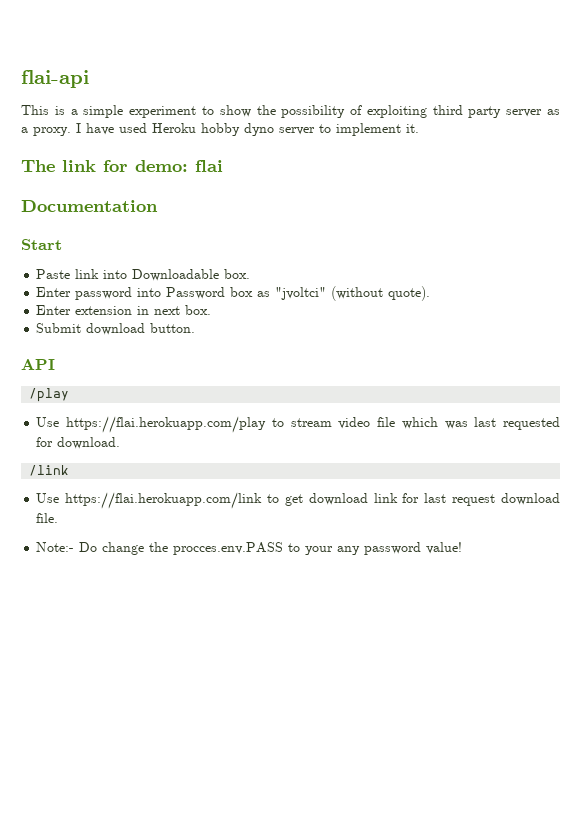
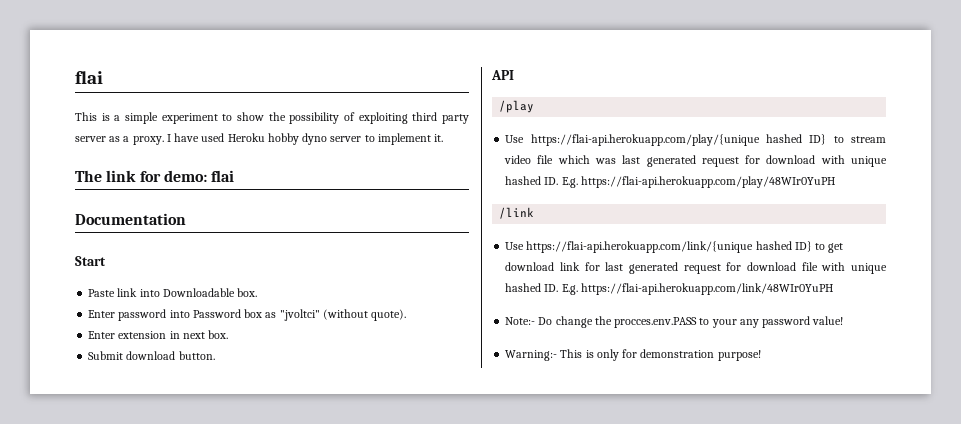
[21,70,89,88] flai-api -> [75,71,103,84] flai
[66,416,267,433] https://flai.herokuapp.com/play -> [530,134,827,146] https://flai-api.herokuapp.com/play/{unique hashed ID}
[503,417,561,430] [36,437,121,449] requested for download. -> [646,155,887,167] [505,176,835,188] generated request for download with unique hashed ID. E.g. https://flai-api.herokuapp.com/play/48WIr0YuPH
[65,492,263,509] https://flai.herokuapp.com/link -> [526,241,812,253] https://flai-api.herokuapp.com/link/{unique hashed ID}
[452,493,560,506] [36,513,59,523] request download file. -> [628,262,887,274] [505,283,833,295] generated request for download file with unique hashed ID. E.g. https://flai-api.herokuapp.com/link/48WIr0YuPH
(463, 548) none -> [505,349,761,361] // Warning:- This is only for demonstration purpose!

